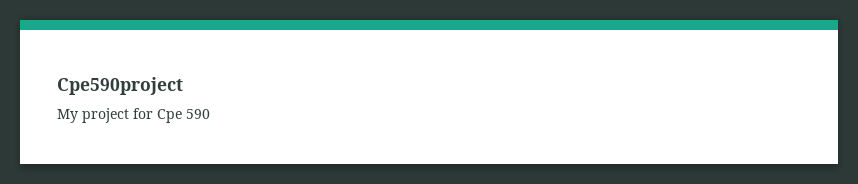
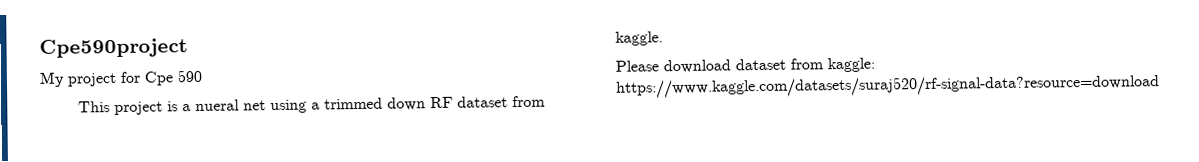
(210, 114) none -> [78,95,547,116] [615,31,663,46] [615,57,875,74] [615,74,1160,99] // This project is a nueral net using a trimmed down RF dataset from kaggle. // Please download dataset from kaggle: https://www.kaggle.com/datasets/suraj520/rf-signal-data?resource=download

